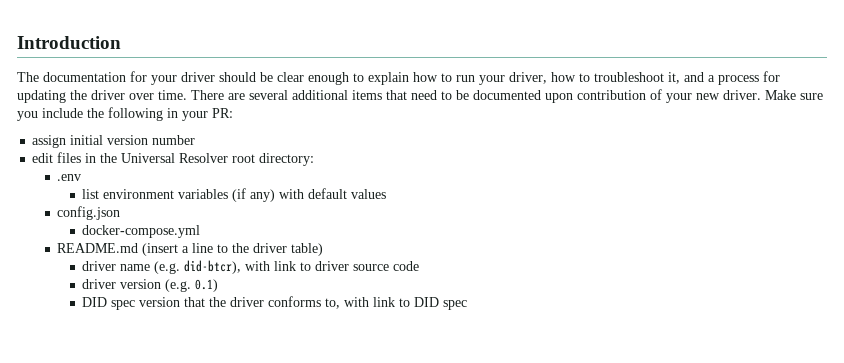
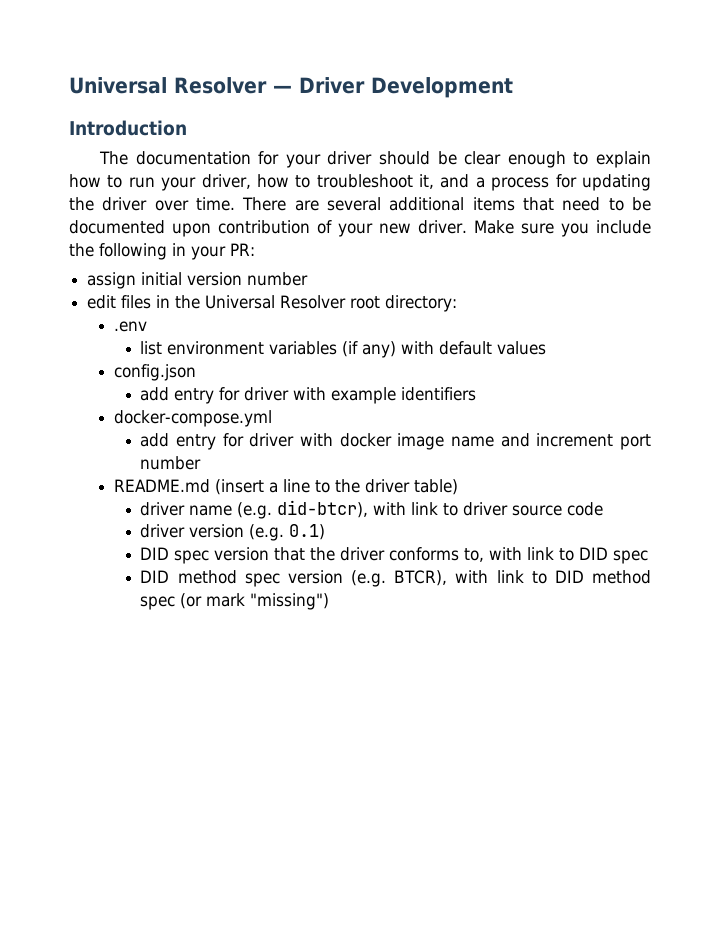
(17, 42) none -> [69,77,513,98] Universal Resolver — Driver Development //
[82,225,201,238] docker-compose.yml -> [140,387,477,404] [113,410,272,427] [140,433,651,450] [140,456,202,470] add entry for driver with example identifiers // docker-compose.yml // add entry for driver with docker image name and increment port number
(468, 305) none -> [140,570,651,587] [140,593,330,610] // DID method spec version (e.g. BTCR), with link to DID method spec (or mark "missing")

